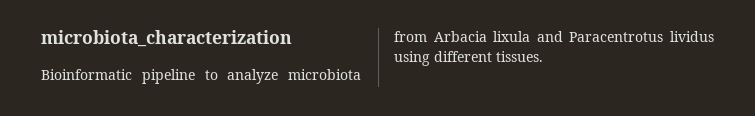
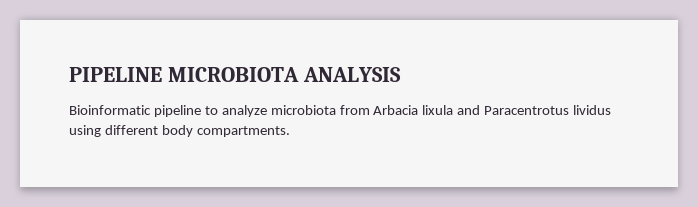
[41,30,292,47] microbiota_characterization -> [69,67,401,82] PIPELINE MICROBIOTA ANALYSIS
[496,51,543,62] tissues. -> [161,125,290,137] body compartments.

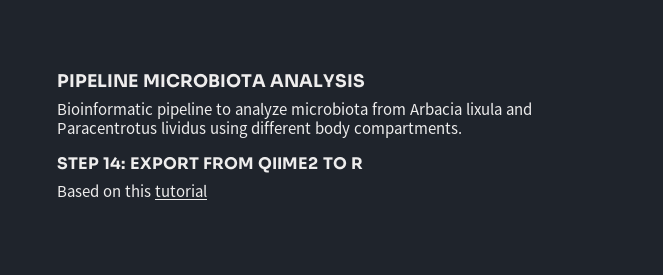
(290, 131) none -> [57,156,363,173] [57,184,208,197] // STEP 14: EXPORT FROM QIIME2 TO R // Based on this tutorial

